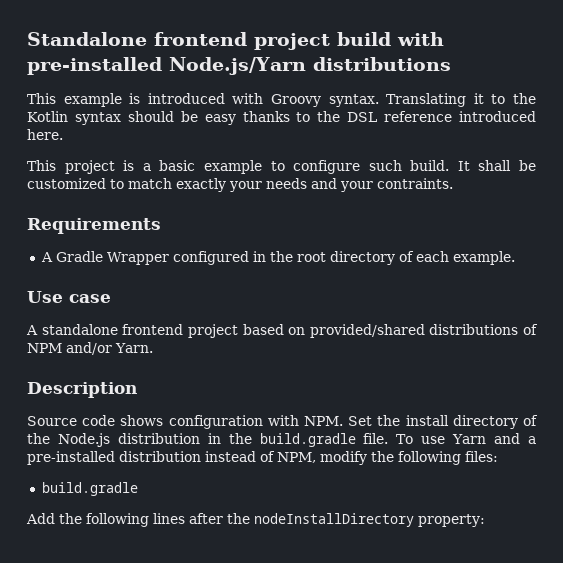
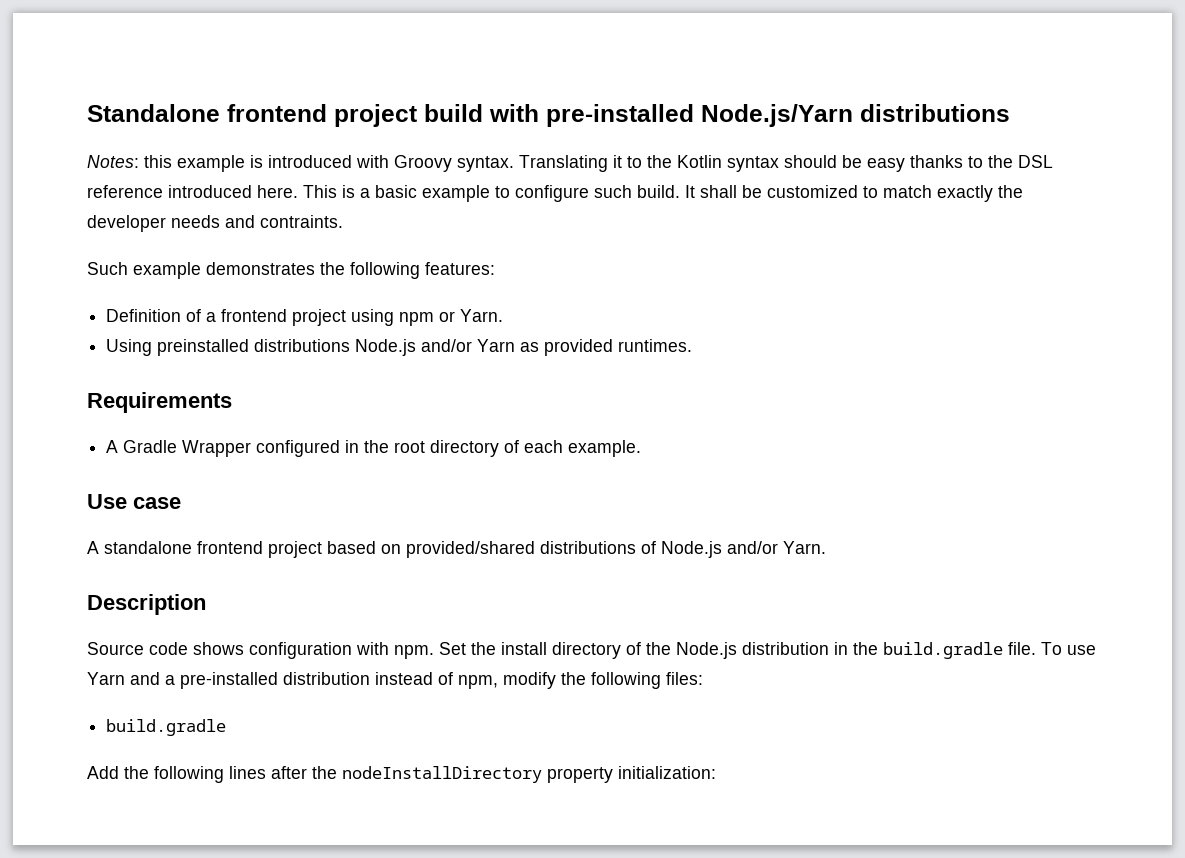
[27,93,56,104] This -> [87,155,172,168] Notes: this
[27,160,115,174] // This project -> [303,185,337,198] This
[229,181,262,192] your -> [998,185,1023,198] [87,215,166,232] the developer
[340,181,373,192] your -> (255, 221) none
(453, 183) none -> [87,262,495,279] [106,309,504,326] [106,339,693,356] // Such example demonstrates the following features: // Definition of a frontend project using npm or Yarn. // Using preinstalled distributions Node.js and/or Yarn as provided runtimes.
[27,343,62,353] NPM -> [661,541,722,558] Node.js
[303,416,343,426] NPM. -> [394,645,434,659] npm.
[277,452,316,463] NPM, -> [458,675,498,689] npm,
[418,514,485,527] property: -> [547,766,716,783] property initialization:

